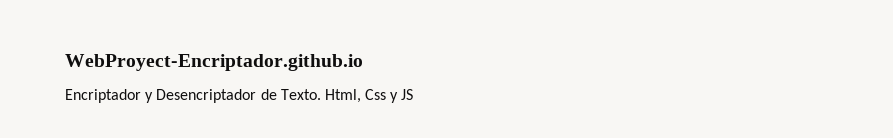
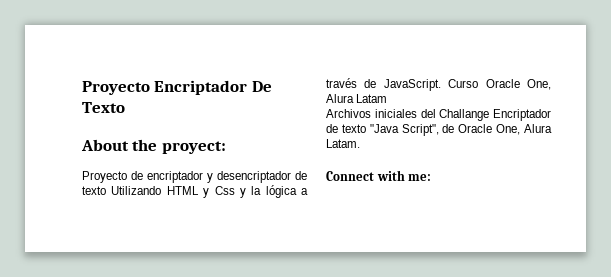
[65,54,363,71] [65,89,414,103] WebProyect-Encriptador.github.io // Encriptador y Desencriptador de Texto. Html, Css y JS -> [82,80,272,95] [82,102,125,113] [81,139,226,154] [82,171,307,183] [82,185,308,198] [326,78,551,91] [326,94,388,103] [326,109,551,121] [326,124,552,136] [326,139,360,148] [326,170,432,181] Proyecto Encriptador De Texto // About the proyect: // Proyecto de encriptador y desencriptador de texto Utilizando HTML y Css y la lógica a través de JavaScript. Curso Oracle One, Alura Latam // Archivos iniciales del Challange Encriptador de texto "Java Script", de Oracle One, Alura Latam. // Connect with me:

